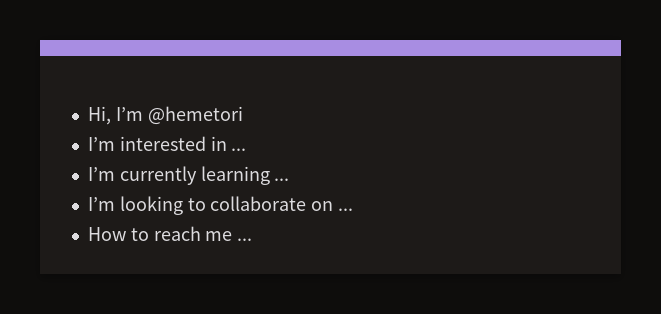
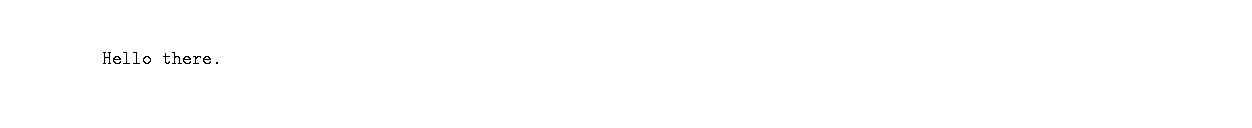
[87,106,243,125] [87,136,247,151] [87,166,290,185] [87,196,354,215] [87,226,253,241] Hi, I’m @hemetori // I’m interested in ... // I’m currently learning ... // I’m looking to collaborate on ... // How to reach me ... -> [102,50,222,68] Hello there.

